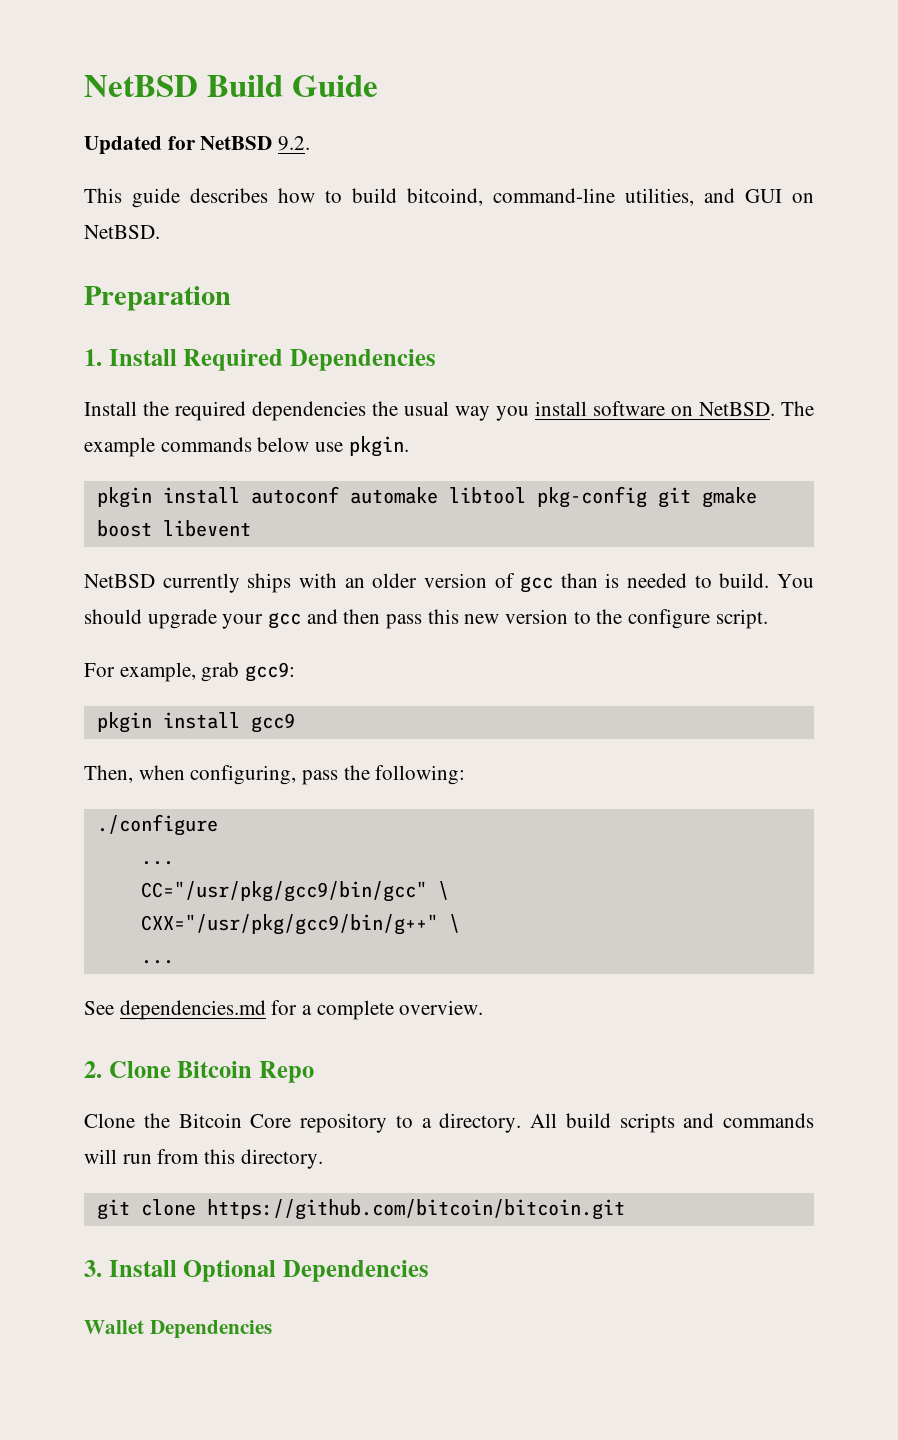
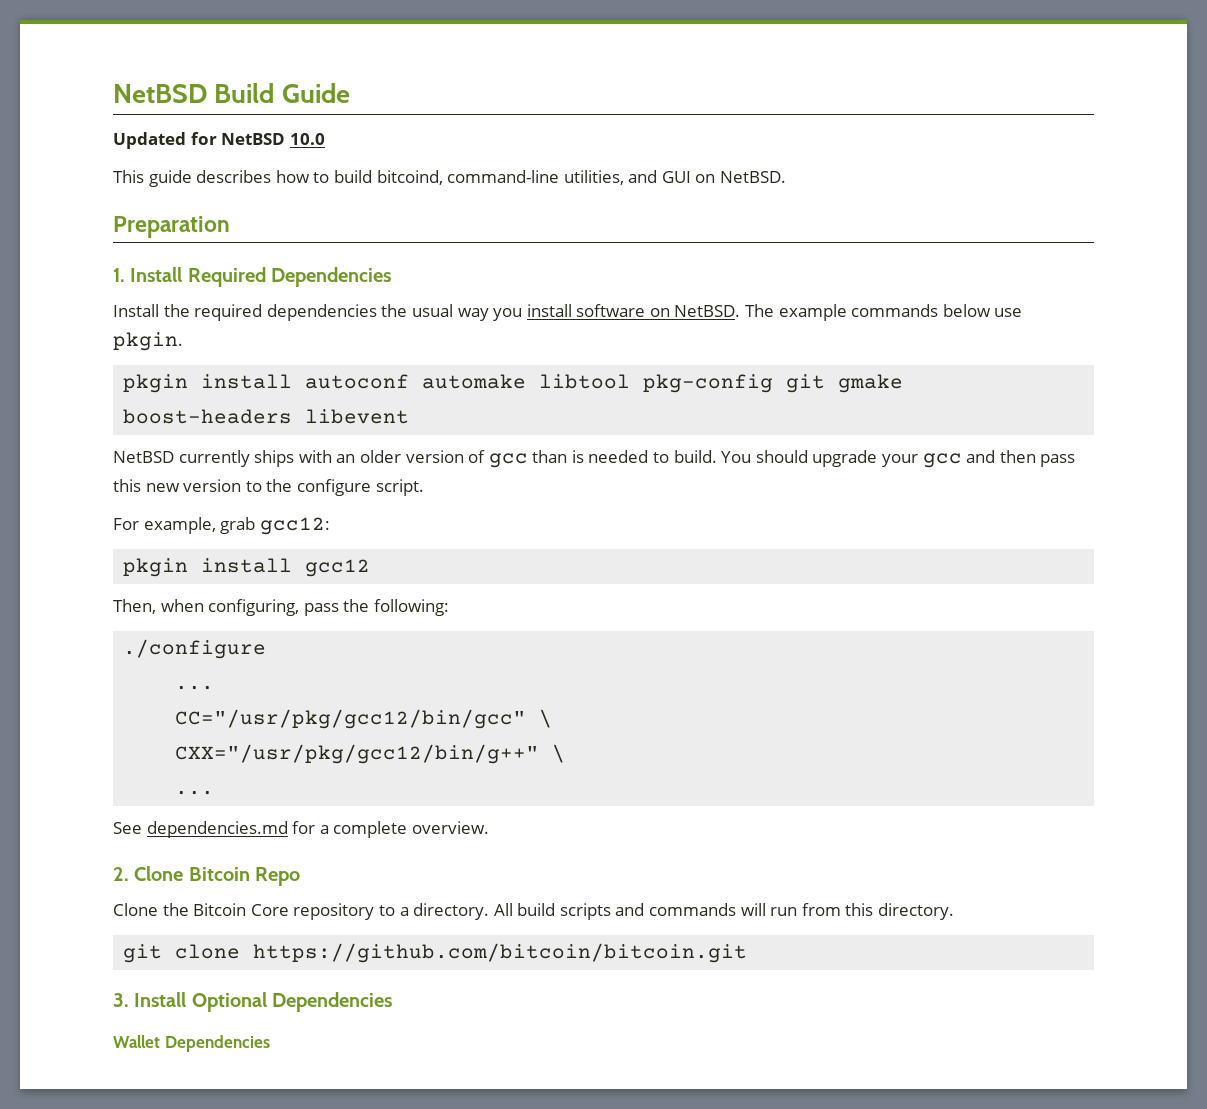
[278,136,311,151] 9.2. -> [289,133,325,145] 10.0
[96,520,152,537] boost -> [123,409,293,424] boost-headers
[245,662,296,682] [96,712,295,733] gcc9: // pkgin install gcc9 -> [259,517,330,535] [123,558,371,577] gcc12: // pkgin install gcc12
[140,881,449,902] [140,914,438,935] CC="/usr/pkg/gcc9/bin/gcc" \ // CXX="/usr/pkg/gcc9/bin/g++" -> [175,709,553,729] [175,744,540,764] CC="/usr/pkg/gcc12/bin/gcc" \ // CXX="/usr/pkg/gcc12/bin/g++"

